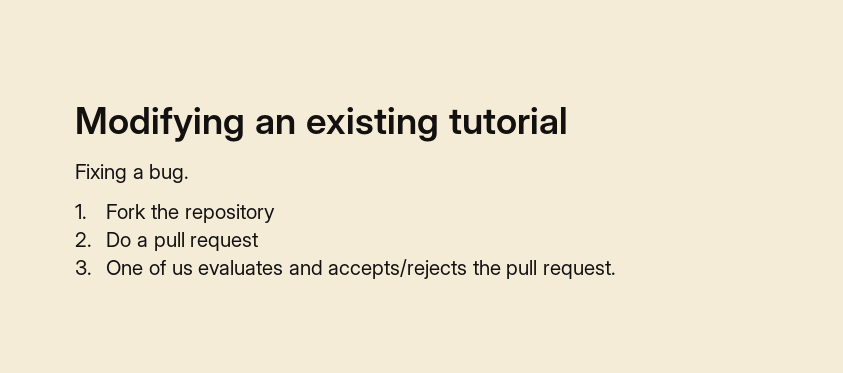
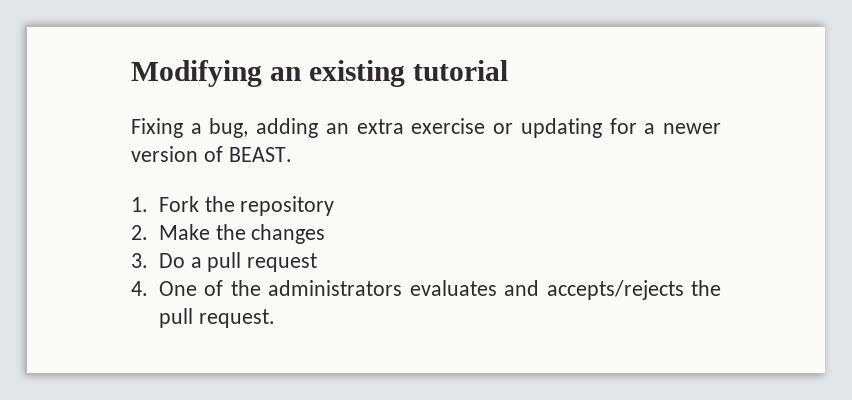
[149,164,190,183] bug. -> [209,118,722,138] [131,146,292,162] bug, adding an extra exercise or updating for a newer version of BEAST.
(92, 239) none -> [158,224,326,244] [131,253,148,268] Make the changes // 3.
[75,260,92,275] 3. -> [131,281,148,296] 4.
[171,264,193,275] us -> [230,280,403,296] the administrators

